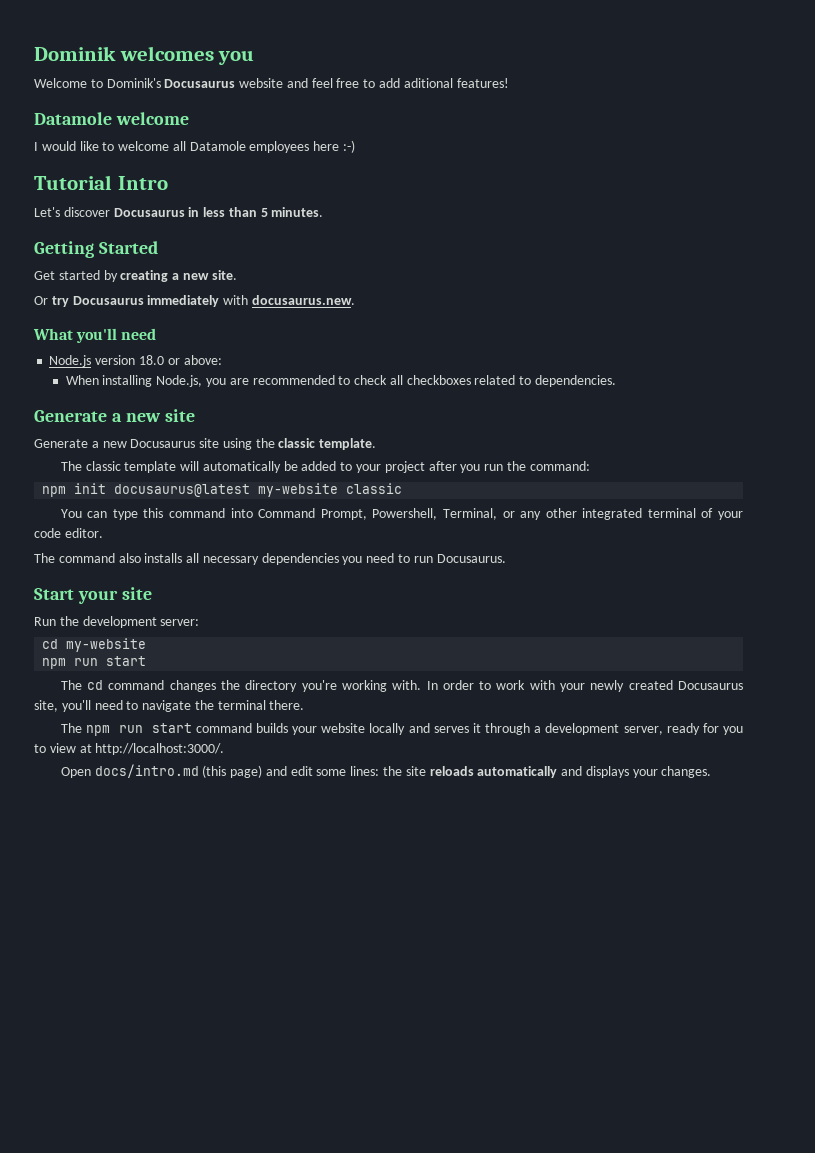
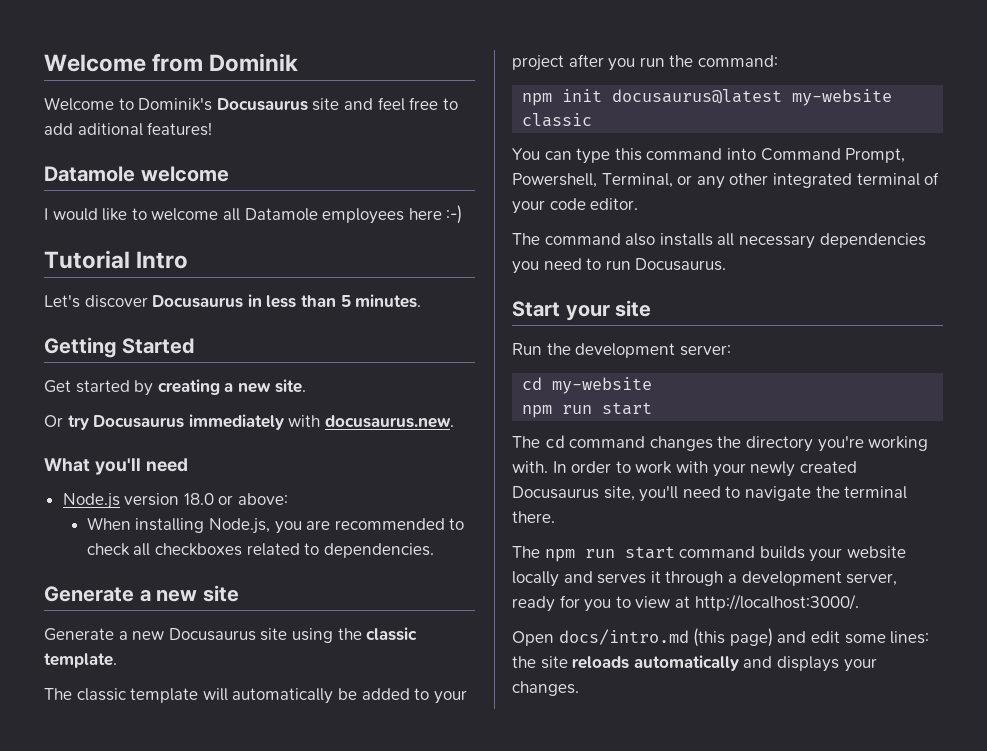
(34, 53) none -> [44,53,204,72] Welcome from
[119,46,255,65] welcomes you -> (299, 62) none
[239,78,284,88] website -> [312,98,340,111] site

